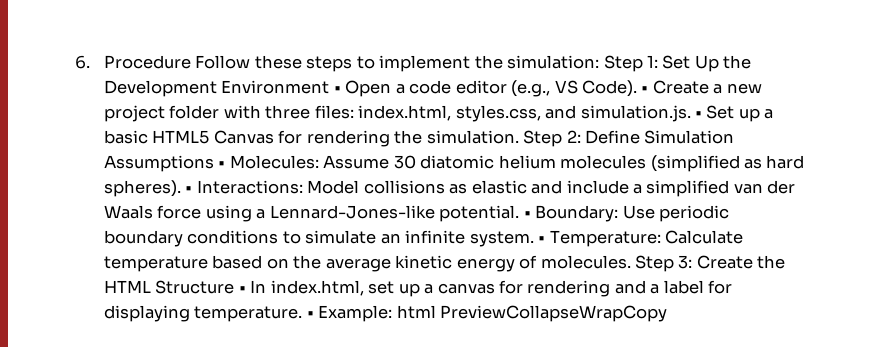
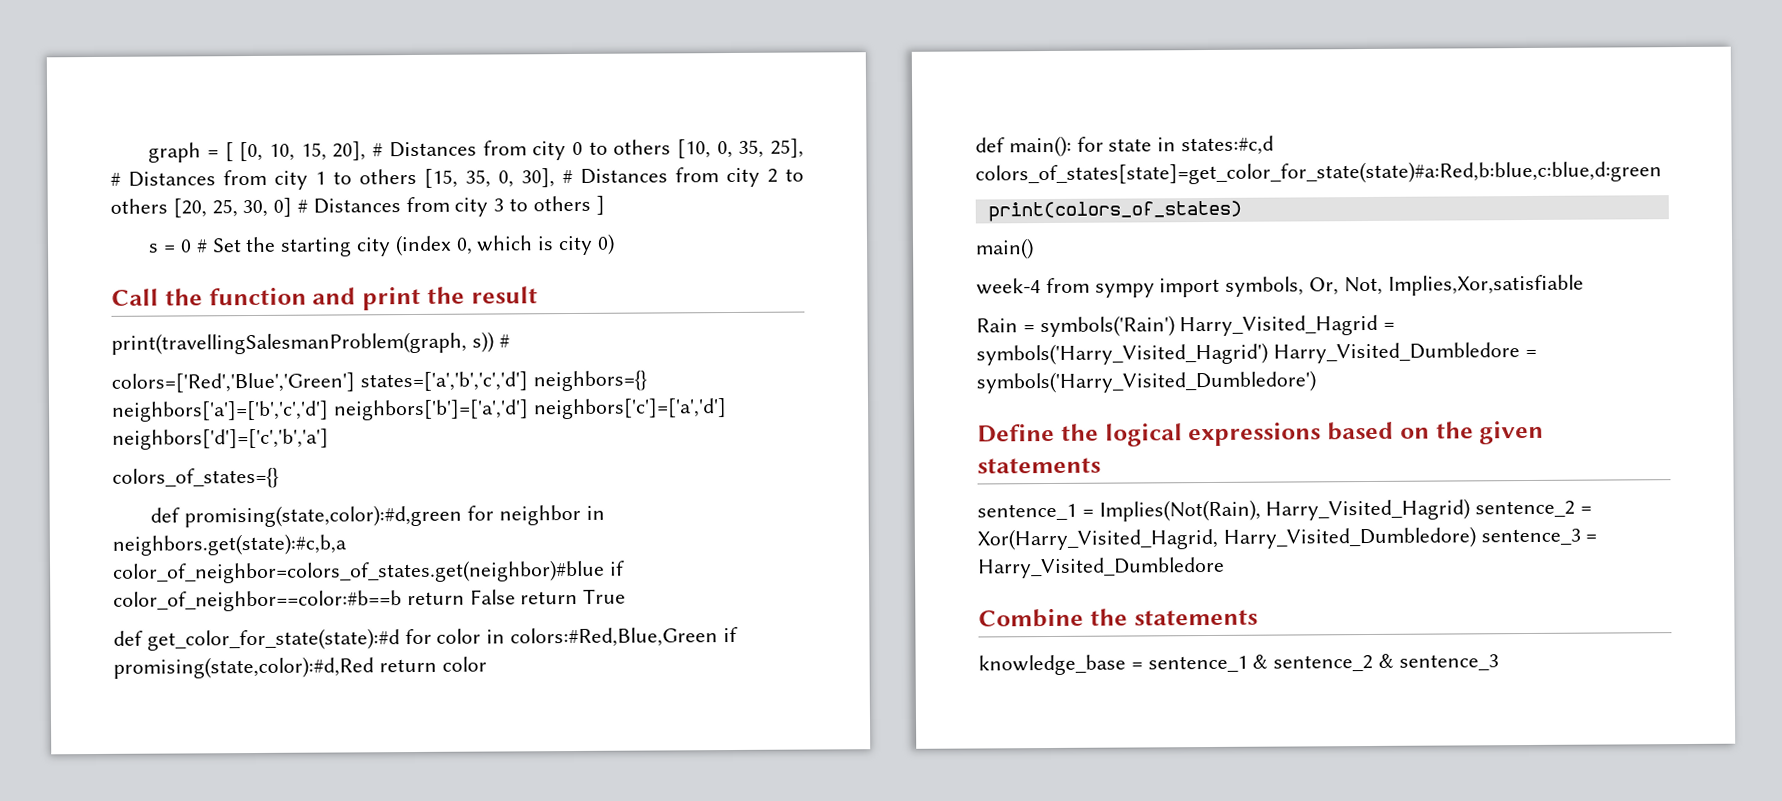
[75,55,752,72] [103,80,762,97] [103,105,774,122] [103,130,735,147] [103,155,805,172] [103,180,796,197] [103,205,729,222] [103,230,743,247] [103,255,786,272] [103,280,733,297] [103,305,668,322] 6. Procedure Follow these steps to implement the simulation: Step 1: Set Up the Development Environment • Open a code editor (e.g., VS Code). • Create a new project folder with three files: index.html, styles.css, and simulation.js. • Set up a basic HTML5 Canvas for rendering the simulation. Step 2: Define Simulation Assumptions • Molecules: Assume 30 diatomic helium molecules (simplified as hard spheres). • Interactions: Model collisions as elastic and include a simplified van der Waals force using a Lennard-Jones-like potential. • Boundary: Use periodic boundary conditions to simulate an infinite system. • Temperature: Calculate temperature based on the average kinetic energy of molecules. Step 3: Create the HTML Structure • In index.html, set up a canvas for rendering and a label for displaying temperature. • Example: html PreviewCollapseWrapCopy -> [148,138,805,163] [110,167,804,190] [110,195,605,218] [148,233,615,257] [111,286,538,311] [111,331,510,355] [111,370,647,393] [111,398,727,422] [112,428,329,450] [112,467,279,489] [150,504,605,528] [112,533,347,556] [113,559,625,584] [113,588,627,612] [113,626,738,651] [113,656,487,679] [975,135,1275,158] [975,160,1662,186] [987,200,1242,222] [975,238,1034,260] [976,274,1584,298] [976,314,1396,338] [976,342,1537,366] [976,370,1316,394] [977,420,1545,447] [977,457,1101,474] [977,498,1593,522] [977,526,1598,551] [977,556,1225,579] [978,608,1258,628] [978,653,1499,676] graph = [ [0, 10, 15, 20], # Distances from city 0 to others [10, 0, 35, 25], # Distances from city 1 to others [15, 35, 0, 30], # Distances from city 2 to others [20, 25, 30, 0] # Distances from city 3 to others ] // s = 0 # Set the starting city (index 0, which is city 0) // Call the function and print the result // print(travellingSalesmanProblem(graph, s)) # // colors=['Red','Blue','Green'] states=['a','b','c','d'] neighbors={} neighbors['a']=['b','c','d'] neighbors['b']=['a','d'] neighbors['c']=['a','d'] neighbors['d']=['c','b','a'] // colors_of_states={} // def promising(state,color):#d,green for neighbor in neighbors.get(state):#c,b,a color_of_neighbor=colors_of_states.get(neighbor)#blue if color_of_neighbor==color:#b==b return False return True // def get_color_for_state(state):#d for color in colors:#Red,Blue,Green if promising(state,color):#d,Red return color // def main(): for state in states:#c,d colors_of_states[state]=get_color_for_state(state)#a:Red,b:blue,c:blue,d:green // print(colors_of_states) // main() // week-4 from sympy import symbols, Or, Not, Implies,Xor,satisfiable // Rain = symbols('Rain') Harry_Visited_Hagrid = symbols('Harry_Visited_Hagrid') Harry_Visited_Dumbledore = symbols('Harry_Visited_Dumbledore') // Define the logical expressions based on the given statements // sentence_1 = Implies(Not(Rain), Harry_Visited_Hagrid) sentence_2 = Xor(Harry_Visited_Hagrid, Harry_Visited_Dumbledore) sentence_3 = Harry_Visited_Dumbledore // Combine the statements // knowledge_base = sentence_1 & sentence_2 & sentence_3

